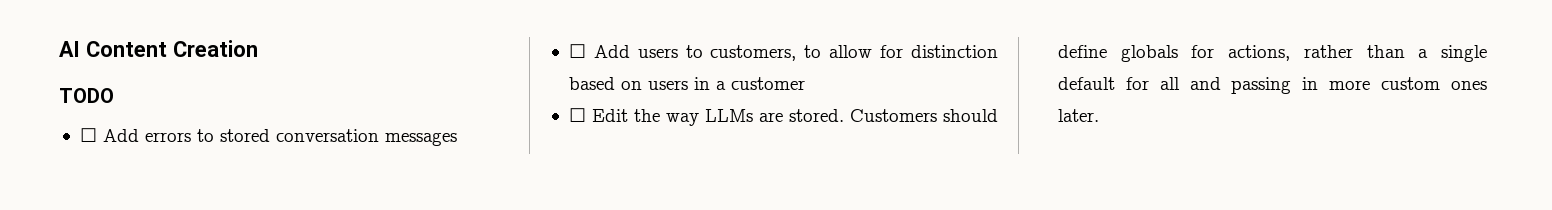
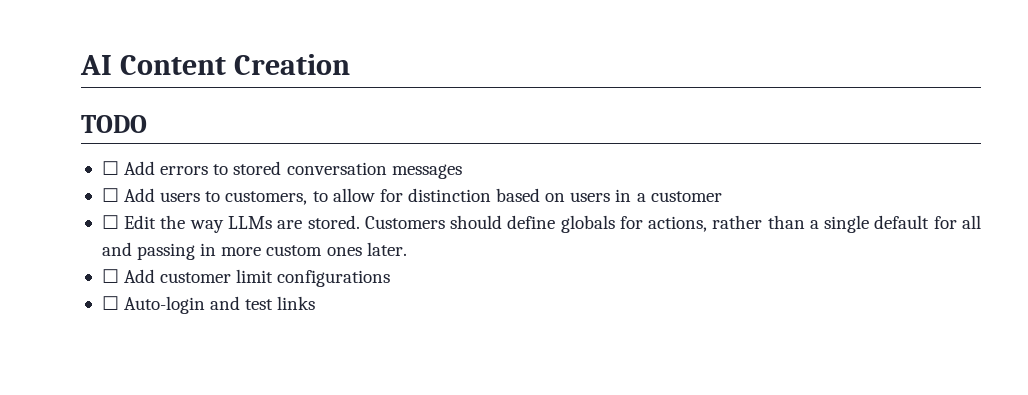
(1099, 115) none -> [101,269,391,287] [101,296,316,314] // ☐ Add customer limit configurations // ☐ Auto-login and test links

